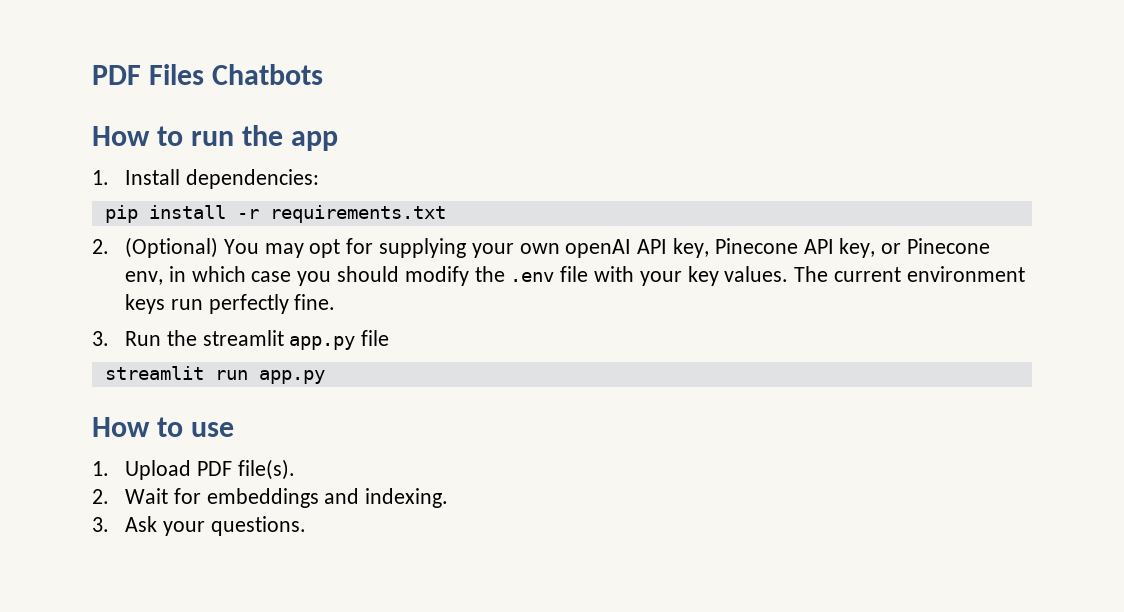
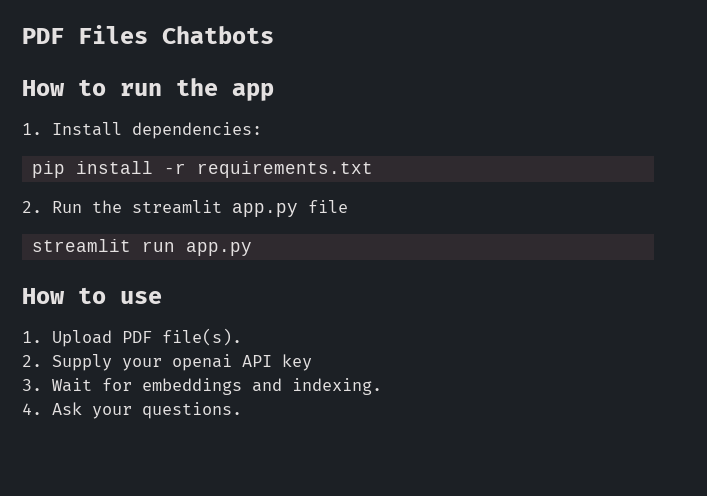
[124,237,990,258] [124,266,1025,286] [124,294,336,314] [92,331,109,346] (Optional) You may opt for supplying your own openAI API key, Pinecone API key, or Pinecone env, in which case you should modify the .env file with your key values. The current environment keys run perfectly fine. // 3. -> (42, 207) none
(109, 496) none -> [51,354,312,371] [22,379,42,391] Supply your openai API key // 3.
[92,517,109,532] 3. -> [22,403,42,415] 4.

